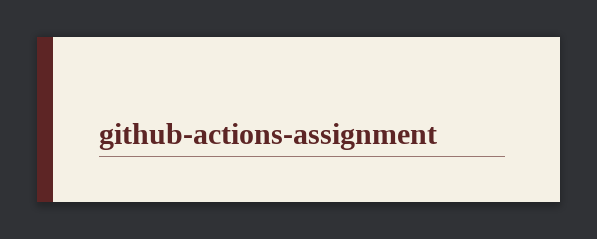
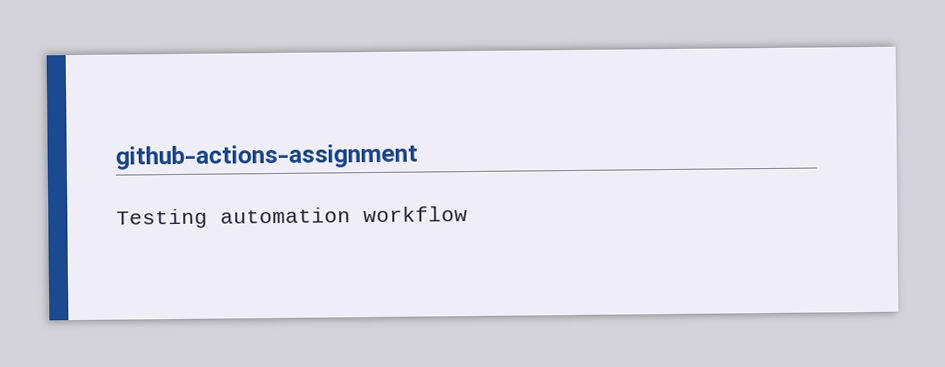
(437, 136) none -> [116,206,468,229] // Testing automation workflow

